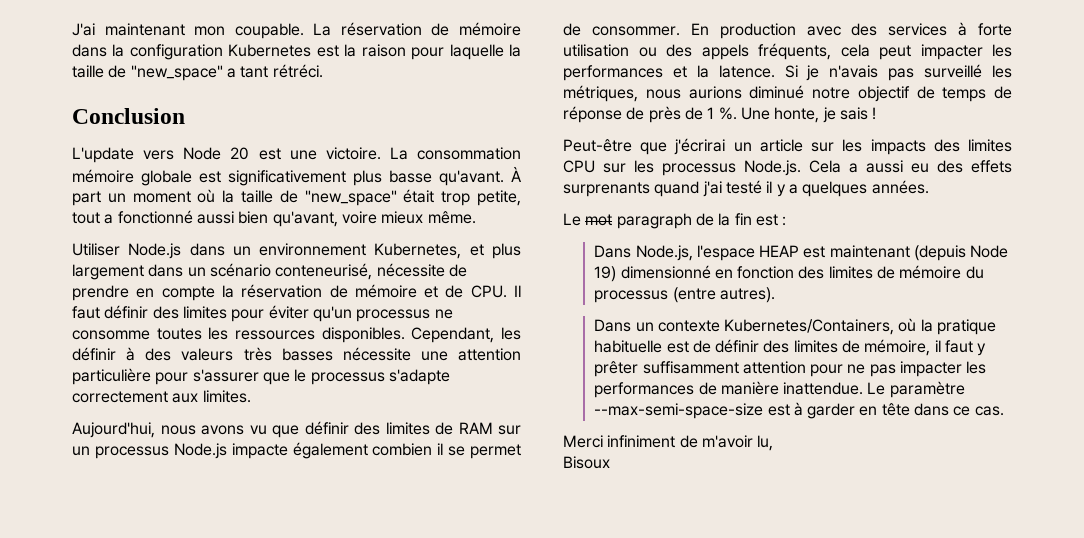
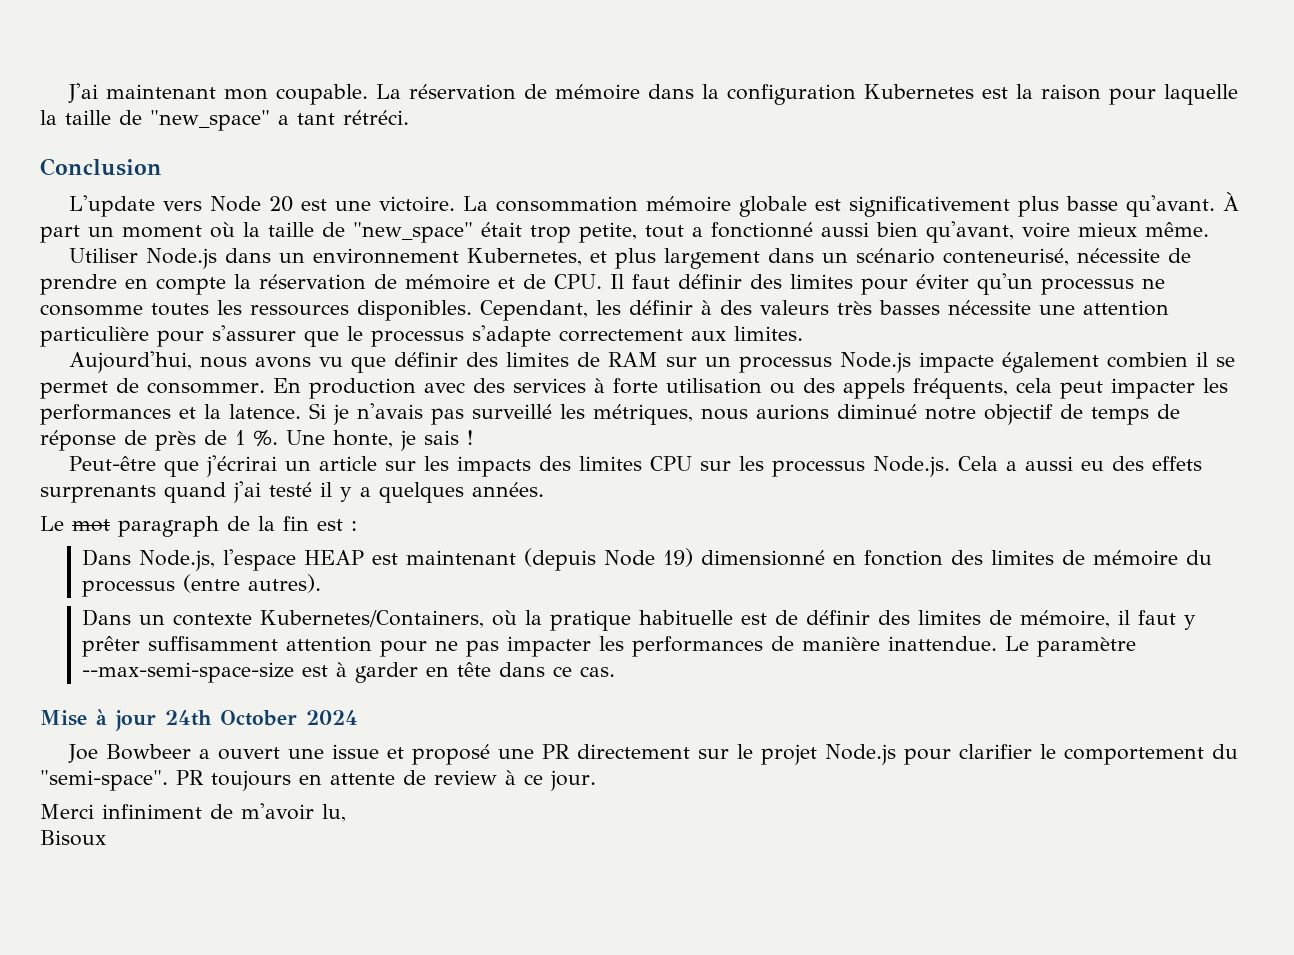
(1004, 411) none -> [40,709,358,731] [68,744,1239,765] [40,770,596,791] // Mise à jour 24th October 2024 // Joe Bowbeer a ouvert une issue et proposé une PR directement sur le projet Node.js pour clarifier le comportement du "semi-space". PR toujours en attente de review à ce jour.

